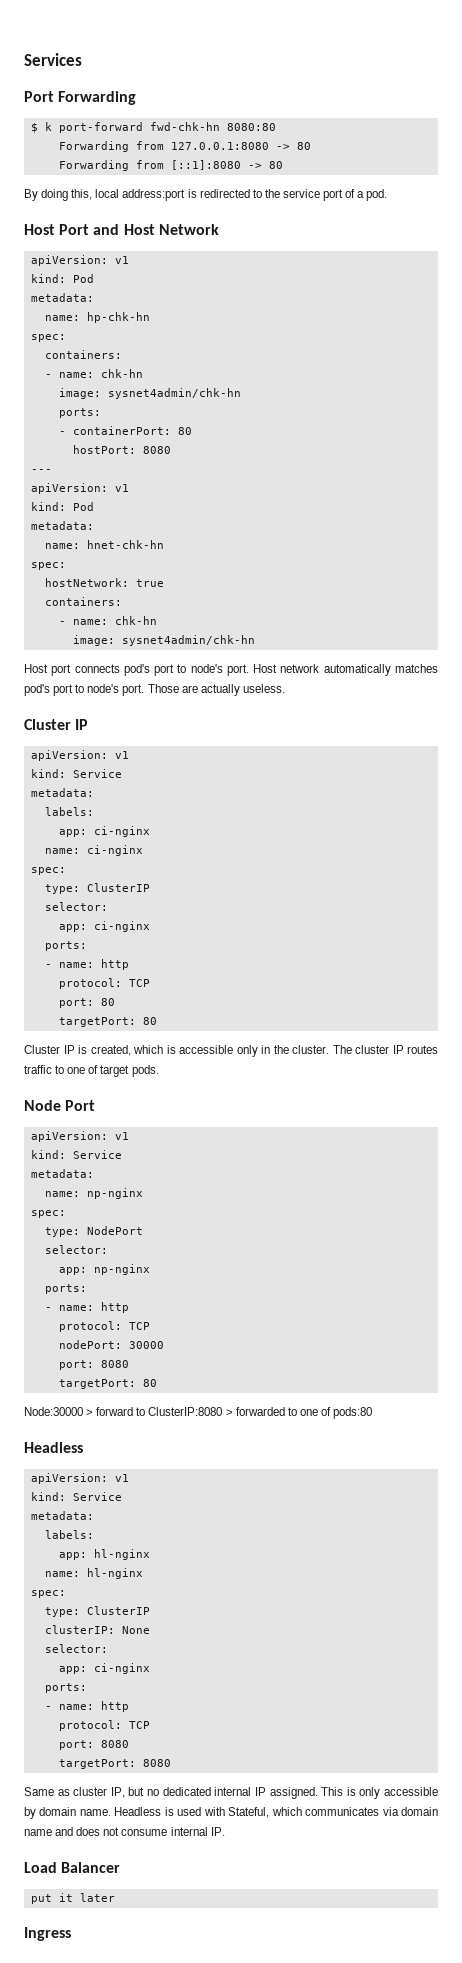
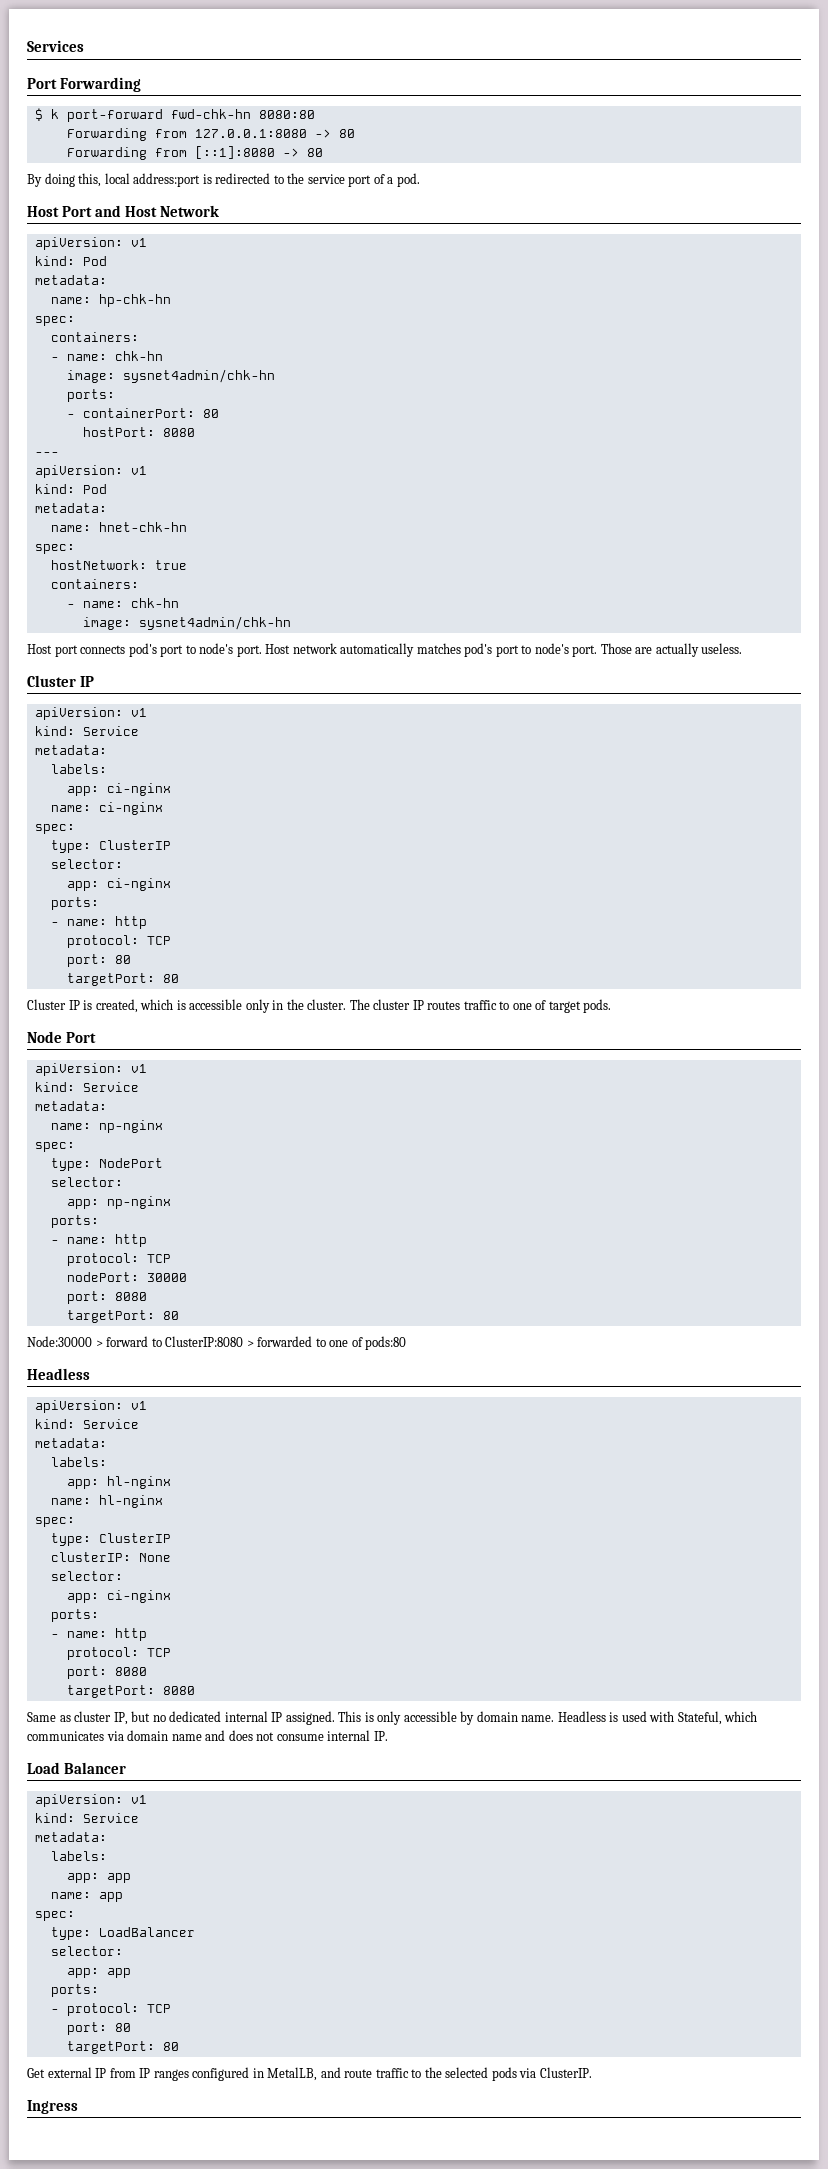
[30,1893,115,1904] put it later -> [34,1794,147,1807] [34,1813,139,1823] [34,1832,107,1842] [50,1851,107,1861] [66,1873,131,1883] [50,1892,123,1902] [34,1911,75,1921] [50,1927,195,1940] [50,1946,123,1956] [66,1968,131,1978] [50,1984,99,1997] [50,2003,171,2016] [66,2022,131,2035] [66,2041,179,2054] [27,2067,592,2081] apiVersion: v1 // kind: Service // metadata: // labels: // app: app // name: app // spec: // type: LoadBalancer // selector: // app: app // ports: // - protocol: TCP // port: 80 // targetPort: 80 // Get external IP from IP ranges configured in MetalLB, and route traffic to the selected pods via ClusterIP.

